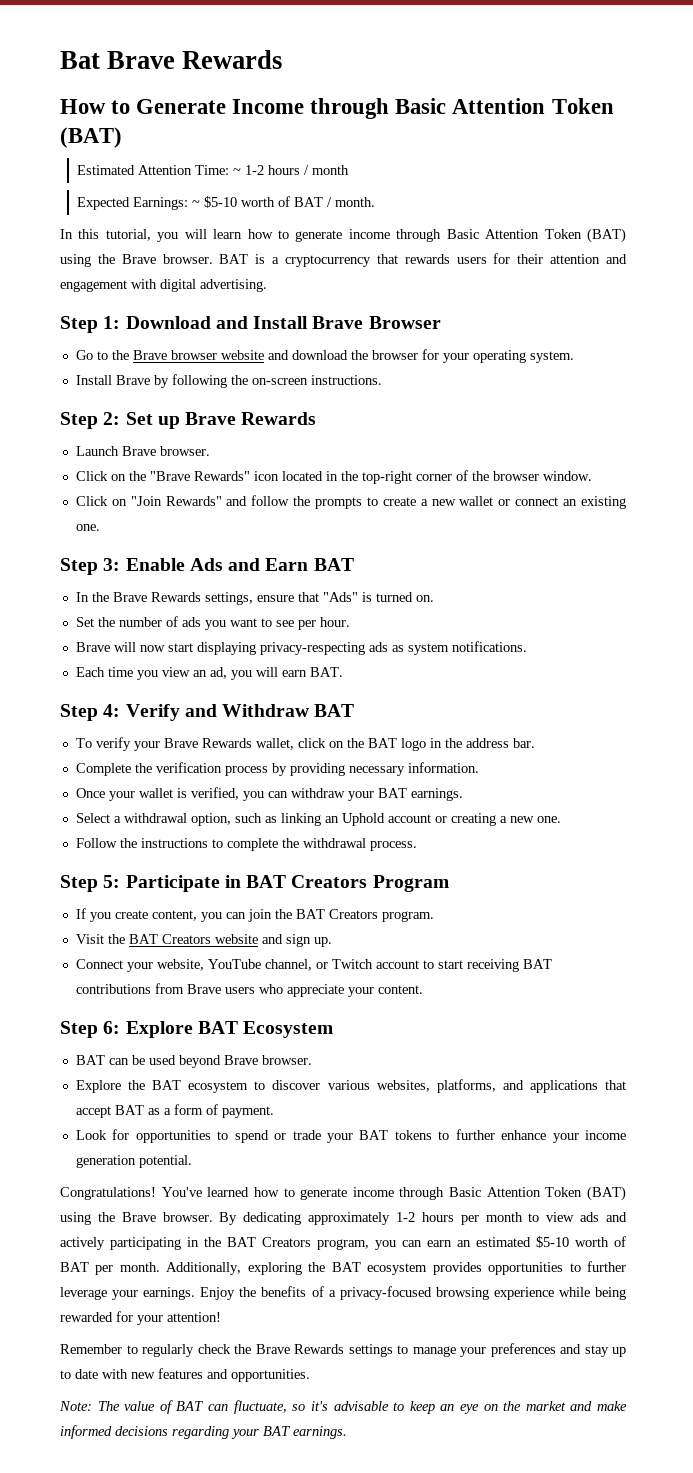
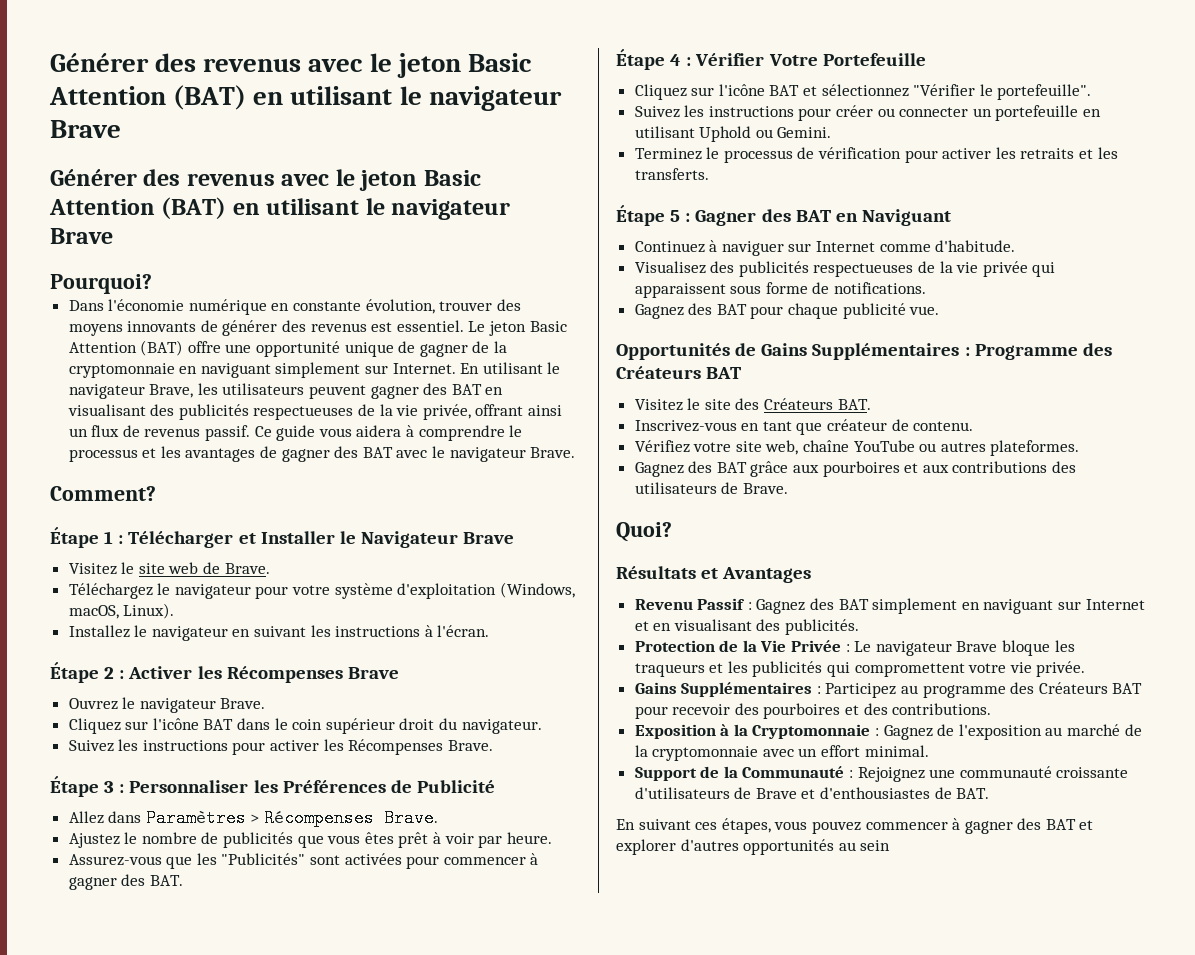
[60,50,283,69] [60,98,614,119] [60,127,122,148] [76,165,349,175] [76,196,375,210] [60,228,627,243] [60,253,627,267] [60,279,267,292] [60,316,441,333] [75,349,574,363] [75,374,382,388] [60,412,317,429] [75,446,210,456] [75,470,592,484] [75,495,626,509] [75,524,100,531] [60,558,354,575] [75,592,434,605] [75,616,350,630] [75,641,527,655] [75,667,343,680] [60,704,355,721] [75,737,535,751] [75,762,479,776] [75,787,463,801] [75,813,561,826] [75,838,417,851] [60,875,449,892] [75,908,434,922] [75,934,332,947] [75,959,552,972] [75,983,423,997] [60,1021,334,1038] [75,1055,312,1068] [75,1079,626,1093] [75,1104,274,1118] [75,1129,627,1143] [75,1155,192,1168] [60,1186,626,1201] [60,1212,627,1225] [60,1236,626,1250] [60,1261,626,1275] [60,1286,626,1300] [60,1311,221,1325] [60,1343,626,1357] [60,1368,310,1382] [59,1400,627,1414] [60,1425,347,1439] Bat Brave Rewards // How to Generate Income through Basic Attention Token (BAT) // Estimated Attention Time: ~ 1-2 hours / month // Expected Earnings: ~ $5-10 worth of BAT / month. // In this tutorial, you will learn how to generate income through Basic Attention Token (BAT) using the Brave browser. BAT is a cryptocurrency that rewards users for their attention and engagement with digital advertising. // Step 1: Download and Install Brave Browser // Go to the Brave browser website and download the browser for your operating system. // Install Brave by following the on-screen instructions. // Step 2: Set up Brave Rewards // Launch Brave browser. // Click on the "Brave Rewards" icon located in the top-right corner of the browser window. // Click on "Join Rewards" and follow the prompts to create a new wallet or connect an existing one. // Step 3: Enable Ads and Earn BAT // In the Brave Rewards settings, ensure that "Ads" is turned on. // Set the number of ads you want to see per hour. // Brave will now start displaying privacy-respecting ads as system notifications. // Each time you view an ad, you will earn BAT. // Step 4: Verify and Withdraw BAT // To verify your Brave Rewards wallet, click on the BAT logo in the address bar. // Complete the verification process by providing necessary information. // Once your wallet is verified, you can withdraw your BAT earnings. // Select a withdrawal option, such as linking an Uphold account or creating a new one. // Follow the instructions to complete the withdrawal process. // Step 5: Participate in BAT Creators Program // If you create content, you can join the BAT Creators program. // Visit the BAT Creators website and sign up. // Connect your website, YouTube channel, or Twitch account to start receiving BAT contributions from Brave users who appreciate your content. // Step 6: Explore BAT Ecosystem // BAT can be used beyond Brave browser. // Explore the BAT ecosystem to discover various websites, platforms, and applications that accept BAT as a form of payment. // Look for opportunities to spend or trade your BAT tokens to further enhance your income generation potential. // Congratulations! You've learned how to generate income through Basic Attention Token (BAT) using the Brave browser. By dedicating approximately 1-2 hours per month to view ads and actively participating in the BAT Creators program, you can earn an estimated $5-10 worth of BAT per month. Additionally, exploring the BAT ecosystem provides opportunities to further leverage your earnings. Enjoy the benefits of a privacy-focused browsing experience while being rewarded for your attention! // Remember to regularly check the Brave Rewards settings to manage your preferences and stay up to date with new features and opportunities. // Note: The value of BAT can fluctuate, so it's advisable to keep an eye on the market and make informed decisions regarding your BAT earnings. -> [50,53,532,78] [49,85,562,111] [50,120,121,138] [50,169,481,191] [49,197,511,220] [50,228,113,244] [50,274,152,294] [68,299,521,315] [68,320,567,336] [68,340,508,357] [68,362,561,378] [68,383,504,399] [67,404,563,420] [68,425,523,441] [68,446,576,462] [50,486,156,501] [50,527,515,548] [68,562,270,575] [68,582,575,599] [68,603,175,619] [68,625,490,641] [50,662,399,683] [68,697,266,713] [68,718,542,734] [68,739,493,755] [50,776,495,797] [68,809,439,827] [68,832,552,848] [68,853,539,869] [68,874,183,890] [616,49,926,70] [634,84,1092,100] [634,105,1102,121] [634,126,832,142] [634,147,1118,163] [634,168,709,180] [616,205,951,226] [634,240,1016,256] [634,261,1056,277] [634,282,927,298] [634,303,940,319] [616,343,1112,360] [616,366,742,379] [634,398,871,411] [634,419,974,435] [634,440,1080,456] [634,461,1077,477] [634,482,788,494] [616,522,672,542] [616,566,812,583] [634,598,1145,614] [634,619,860,635] [634,640,1075,656] [634,661,1086,677] [634,682,1143,698] [634,703,992,719] [634,724,1142,740] [634,745,929,761] [634,766,1129,782] [634,787,990,799] [616,818,1094,834] [616,839,891,855] Générer des revenus avec le jeton Basic Attention (BAT) en utilisant le navigateur Brave // Générer des revenus avec le jeton Basic Attention (BAT) en utilisant le navigateur Brave // Pourquoi? // Dans l'économie numérique en constante évolution, trouver des moyens innovants de générer des revenus est essentiel. Le jeton Basic Attention (BAT) offre une opportunité unique de gagner de la cryptomonnaie en naviguant simplement sur Internet. En utilisant le navigateur Brave, les utilisateurs peuvent gagner des BAT en visualisant des publicités respectueuses de la vie privée, offrant ainsi un flux de revenus passif. Ce guide vous aidera à comprendre le processus et les avantages de gagner des BAT avec le navigateur Brave. // Comment? // Étape 1 : Télécharger et Installer le Navigateur Brave // Visitez le site web de Brave. // Téléchargez le navigateur pour votre système d'exploitation (Windows, macOS, Linux). // Installez le navigateur en suivant les instructions à l'écran. // Étape 2 : Activer les Récompenses Brave // Ouvrez le navigateur Brave. // Cliquez sur l'icône BAT dans le coin supérieur droit du navigateur. // Suivez les instructions pour activer les Récompenses Brave. // Étape 3 : Personnaliser les Préférences de Publicité // Allez dans Paramètres > Récompenses Brave. // Ajustez le nombre de publicités que vous êtes prêt à voir par heure. // Assurez-vous que les "Publicités" sont activées pour commencer à gagner des BAT. // Étape 4 : Vérifier Votre Portefeuille // Cliquez sur l'icône BAT et sélectionnez "Vérifier le portefeuille". // Suivez les instructions pour créer ou connecter un portefeuille en utilisant Uphold ou Gemini. // Terminez le processus de vérification pour activer les retraits et les transferts. // Étape 5 : Gagner des BAT en Naviguant // Continuez à naviguer sur Internet comme d'habitude. // Visualisez des publicités respectueuses de la vie privée qui apparaissent sous forme de notifications. // Gagnez des BAT pour chaque publicité vue. // Opportunités de Gains Supplémentaires : Programme des Créateurs BAT // Visitez le site des Créateurs BAT. // Inscrivez-vous en tant que créateur de contenu. // Vérifiez votre site web, chaîne YouTube ou autres plateformes. // Gagnez des BAT grâce aux pourboires et aux contributions des utilisateurs de Brave. // Quoi? // Résultats et Avantages // Revenu Passif : Gagnez des BAT simplement en naviguant sur Internet et en visualisant des publicités. // Protection de la Vie Privée : Le navigateur Brave bloque les traqueurs et les publicités qui compromettent votre vie privée. // Gains Supplémentaires : Participez au programme des Créateurs BAT pour recevoir des pourboires et des contributions. // Exposition à la Cryptomonnaie : Gagnez de l'exposition au marché de la cryptomonnaie avec un effort minimal. // Support de la Communauté : Rejoignez une communauté croissante d'utilisateurs de Brave et d'enthousiastes de BAT. // En suivant ces étapes, vous pouvez commencer à gagner des BAT et explorer d'autres opportunités au sein

